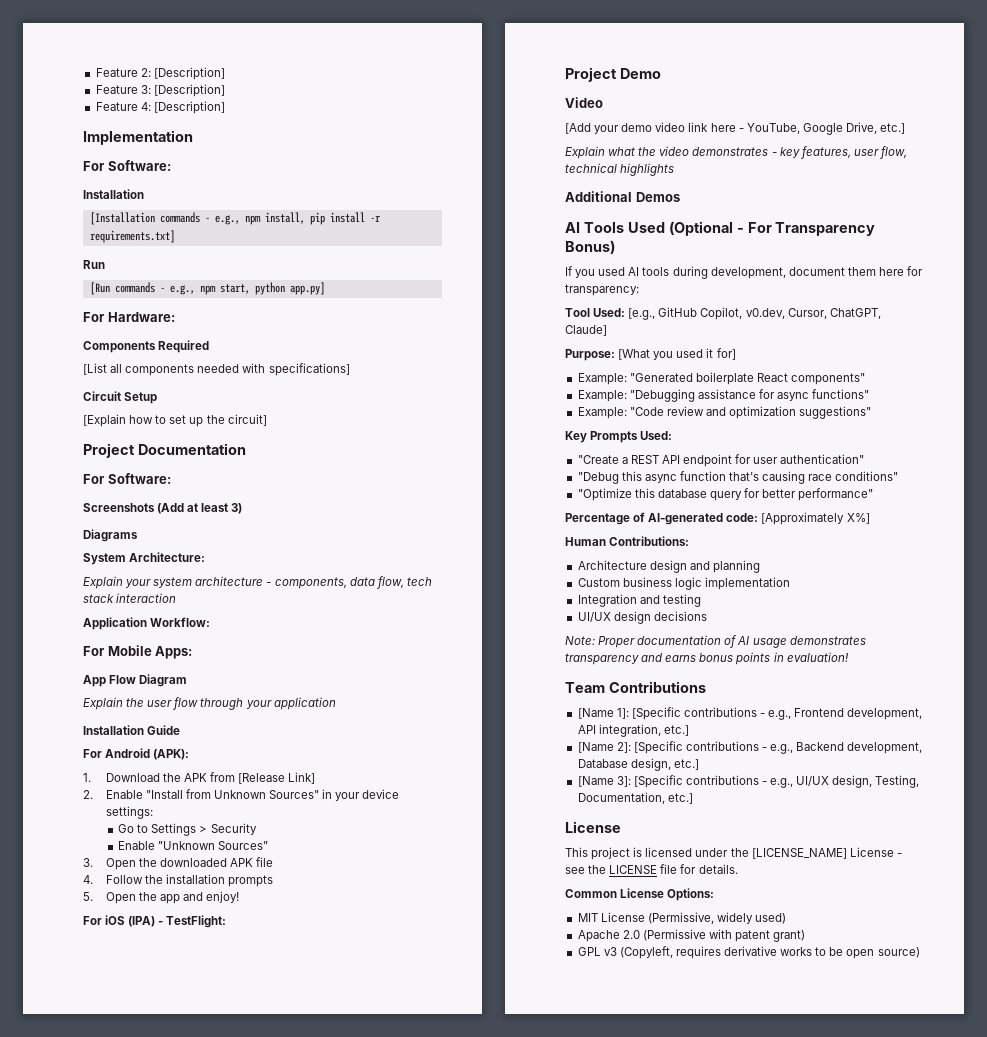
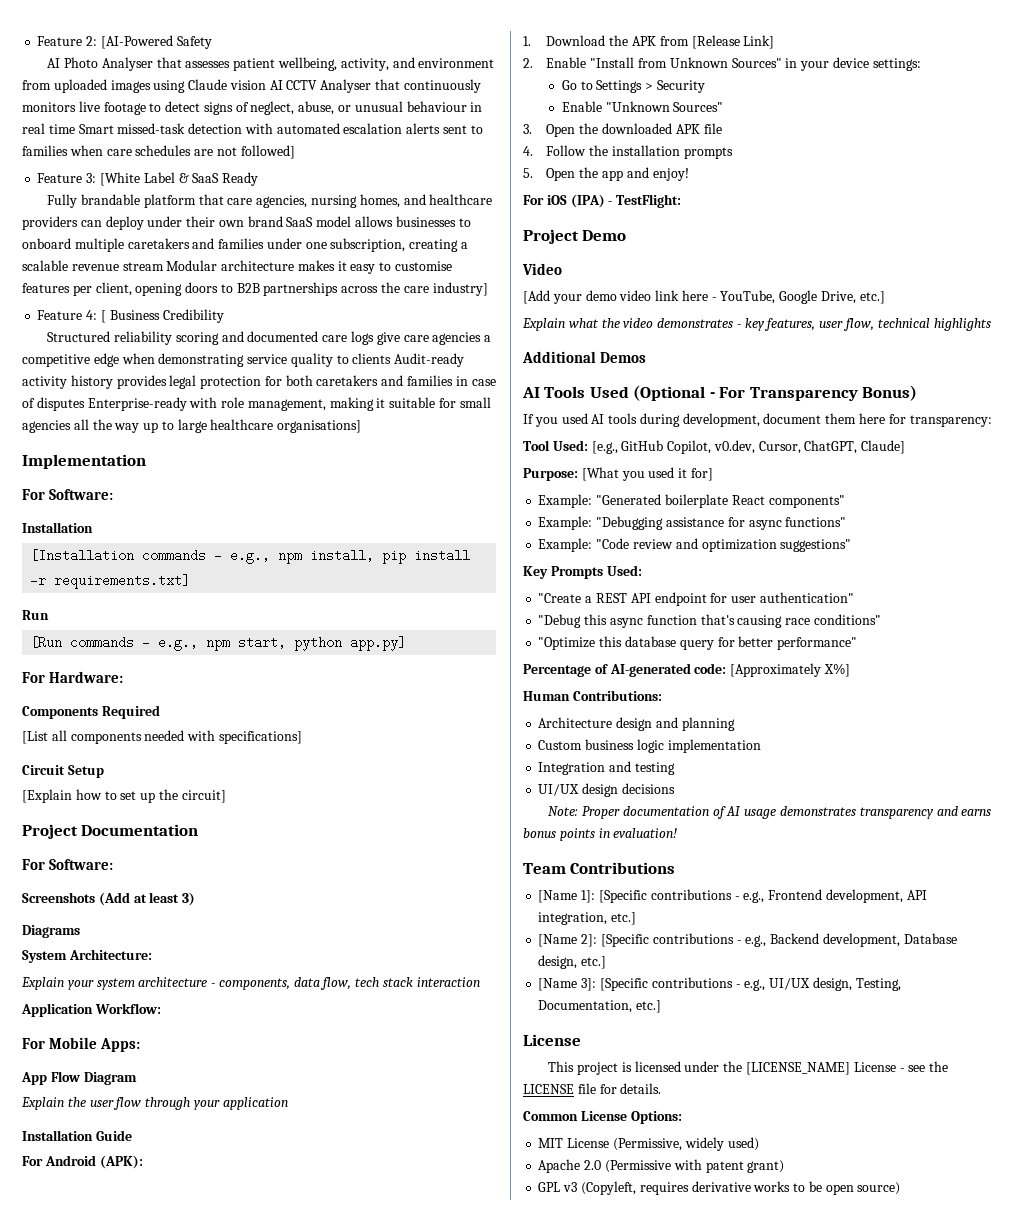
[153,67,225,80] [95,84,225,97] [95,101,225,114] [Description] // Feature 3: [Description] // Feature 4: [Description] -> [100,35,212,49] [47,57,495,71] [22,79,481,93] [22,101,483,115] [22,123,483,134] [22,145,295,159] [37,172,259,186] [47,194,493,208] [22,216,471,230] [22,238,469,252] [22,260,453,274] [22,282,488,296] [37,309,224,323] [47,331,492,345] [22,353,465,367] [22,375,496,389] [22,397,491,411] [22,419,362,433] [AI-Powered Safety // AI Photo Analyser that assesses patient wellbeing, activity, and environment from uploaded images using Claude vision AI CCTV Analyser that continuously monitors live footage to detect signs of neglect, abuse, or unusual behaviour in real time Smart missed-task detection with automated escalation alerts sent to families when care schedules are not followed] // Feature 3: [White Label & SaaS Ready // Fully brandable platform that care agencies, nursing homes, and healthcare providers can deploy under their own brand SaaS model allows businesses to onboard multiple caretakers and families under one subscription, creating a scalable revenue stream Modular architecture makes it easy to customise features per client, opening doors to B2B partnerships across the care industry] // Feature 4: [ Business Credibility // Structured reliability scoring and documented care logs give care agencies a competitive edge when demonstrating service quality to clients Audit-ready activity history provides legal protection for both caretakers and families in case of disputes Enterprise-ready with role management, making it suitable for small agencies all the way up to large healthcare organisations]

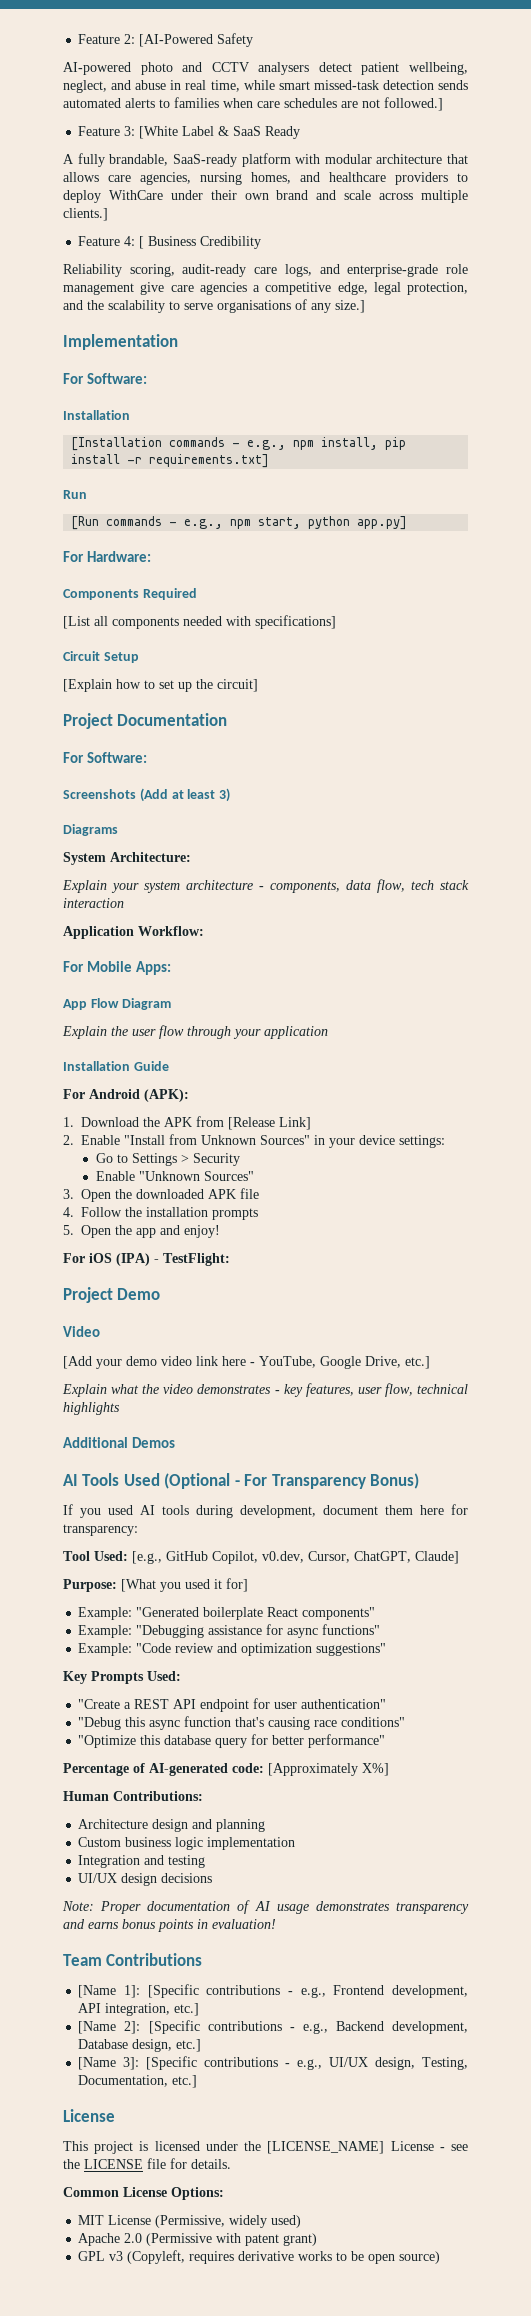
[47,57,495,71] [22,79,481,93] [22,101,483,115] [22,123,468,134] AI Photo Analyser that assesses patient wellbeing, activity, and environment from uploaded images using Claude vision AI CCTV Analyser that continuously monitors live footage to detect signs of neglect, abuse, or unusual behaviour in real time Smart missed-task detection with automated escalation alerts sent -> [63,62,468,75] [63,80,468,93] [63,98,155,108] AI-powered photo and CCTV analysers detect patient wellbeing, neglect, and abuse in real time, while smart missed-task detection sends automated alerts
[240,145,295,159] followed] -> [384,97,443,111] followed.]
[47,194,224,208] Fully brandable platform that -> [63,153,468,167] [63,172,99,182] A fully brandable, SaaS-ready platform with modular architecture that allows
[80,216,144,230] can deploy -> [457,173,468,182] [63,190,163,203] to deploy WithCare
[286,216,471,227] [22,238,469,252] [22,260,453,274] [22,282,488,296] SaaS model allows businesses to onboard multiple caretakers and families under one subscription, creating a scalable revenue stream Modular architecture makes it easy to customise features per client, opening doors to B2B partnerships across the care industry] -> [316,190,469,203] [63,208,108,221] and scale across multiple clients.]
[47,331,375,345] Structured reliability scoring and documented care logs -> [63,264,468,277] [63,283,134,295] Reliability scoring, audit-ready care logs, and enterprise-grade role management
[93,353,465,367] [22,375,496,389] [22,397,491,411] [22,419,362,433] edge when demonstrating service quality to clients Audit-ready activity history provides legal protection for both caretakers and families in case of disputes Enterprise-ready with role management, making it suitable for small agencies all the way up to large healthcare organisations] -> [337,282,468,295] [63,299,365,313] edge, legal protection, and the scalability to serve organisations of any size.]

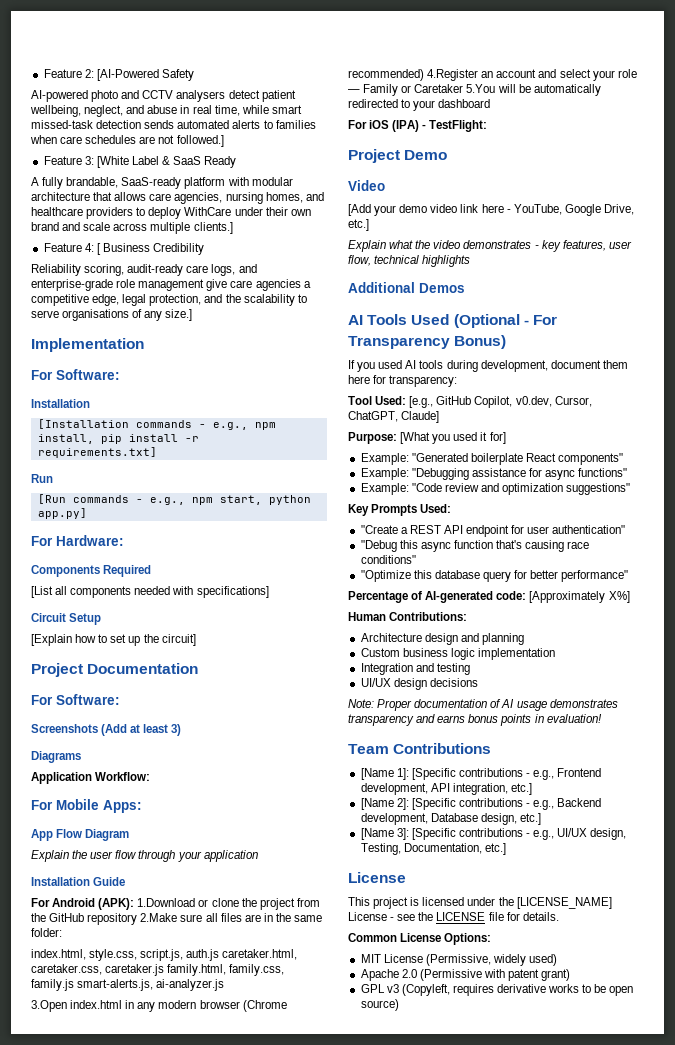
[63,852,191,865] [62,879,469,893] [63,898,124,908] // System Architecture: // Explain your system architecture - components, data flow, tech stack interaction -> (81, 757) none
[63,1116,311,1130] [63,1134,445,1148] [95,1153,240,1166] [95,1171,254,1181] [63,1188,259,1202] [63,1207,258,1220] [63,1225,220,1238] // 1. Download the APK from [Release Link] // 2. Enable "Install from Unknown Sources" in your device settings: // Go to Settings > Security // Enable "Unknown Sources" // 3. Open the downloaded APK file // 4. Follow the installation prompts // 5. Open the app and enjoy! -> [137,898,320,910] [31,913,323,925] [31,928,62,937] [31,949,298,961] [31,964,285,976] [31,979,225,991] [31,1000,287,1012] [348,69,637,81] [348,84,601,96] [348,99,491,111] 1.Download or clone the project from the GitHub repository 2.Make sure all files are in the same folder: // index.html, style.css, script.js, auth.js caretaker.html, caretaker.css, caretaker.js family.html, family.css, family.js smart-alerts.js, ai-analyzer.js // 3.Open index.html in any modern browser (Chrome recommended) 4.Register an account and select your role — Family or Caretaker 5.You will be automatically redirected to your dashboard

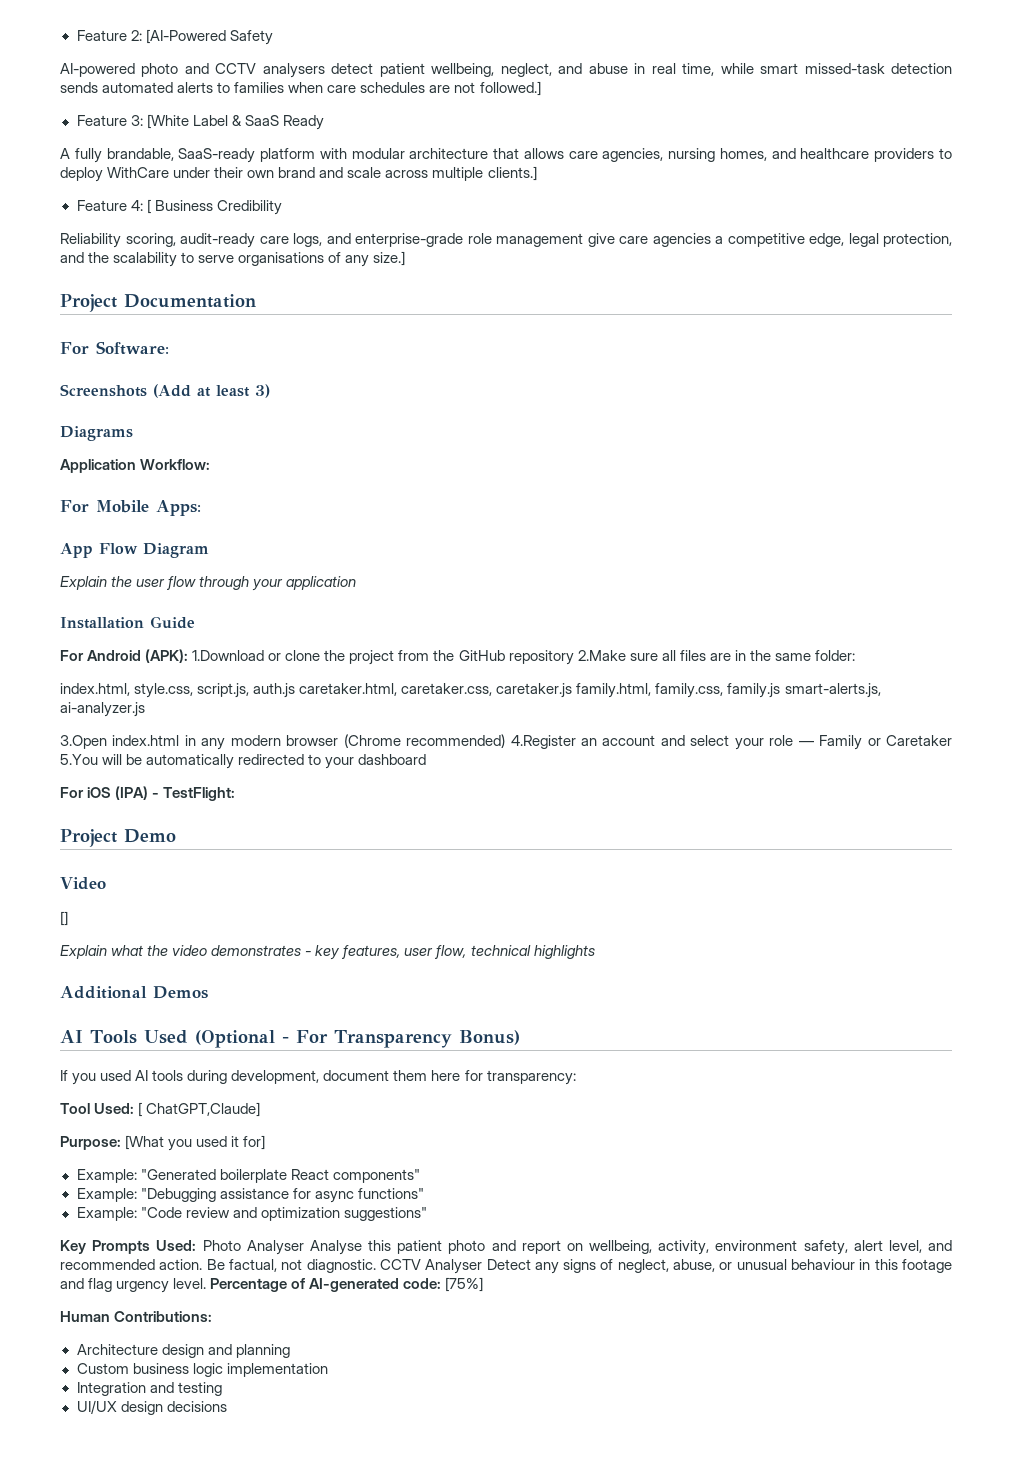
[31,338,144,352] [31,369,120,380] [31,399,90,408] [37,419,276,430] [37,434,199,444] [37,447,157,458] [31,474,53,483] [37,494,311,505] [37,508,87,519] [31,535,124,546] [31,565,152,577] [31,586,269,598] [31,613,102,625] [31,634,196,646] // Implementation // For Software: // Installation // [Installation commands - e.g., npm install, pip install -r requirements.txt] // Run // [Run commands - e.g., npm start, python app.py] // For Hardware: // Components Required // [List all components needed with specifications] // Circuit Setup // [Explain how to set up the circuit] -> (406, 258) none
[348,204,634,216] [348,219,369,231] [Add your demo video link here - YouTube, Google Drive, etc.] -> [60,911,68,926] []
[409,396,592,408] [348,411,440,423] [e.g., GitHub Copilot, v0.dev, Cursor, ChatGPT, Claude] -> [138,1102,261,1117] [ ChatGPT,Claude]
[360,525,626,537] [360,540,590,552] [360,555,416,564] [360,570,629,582] // "Create a REST API endpoint for user authentication" // "Debug this async function that's causing race conditions" // "Optimize this database query for better performance" // -> [202,1240,952,1255] [60,1259,952,1274] [60,1278,207,1293] Photo Analyser Analyse this patient photo and report on wellbeing, activity, environment safety, alert level, and recommended action. Be factual, not diagnostic. CCTV Analyser Detect any signs of neglect, abuse, or unusual behaviour in this footage and flag urgency level.
[529,591,630,603] [Approximately X%] -> [445,1277,484,1292] [75%]
[348,699,618,711] [348,714,602,726] [348,743,492,754] [360,768,602,780] [360,783,532,795] [360,798,602,810] [360,813,541,825] [360,828,627,840] [360,843,506,855] [348,872,406,883] [348,897,612,909] [348,912,559,921] [348,933,492,945] [360,954,558,966] [360,969,571,981] [360,984,634,996] [360,999,399,1011] // Note: Proper documentation of AI usage demonstrates transparency and earns bonus points in evaluation! // Team Contributions // [Name 1]: [Specific contributions - e.g., Frontend development, API integration, etc.] // [Name 2]: [Specific contributions - e.g., Backend development, Database design, etc.] // [Name 3]: [Specific contributions - e.g., UI/UX design, Testing, Documentation, etc.] // License // This project is licensed under the [LICENSE_NAME] License - see the LICENSE file for details. // Common License Options: // MIT License (Permissive, widely used) // Apache 2.0 (Permissive with patent grant) // GPL v3 (Copyleft, requires derivative works to be open source) -> (227, 1406) none

